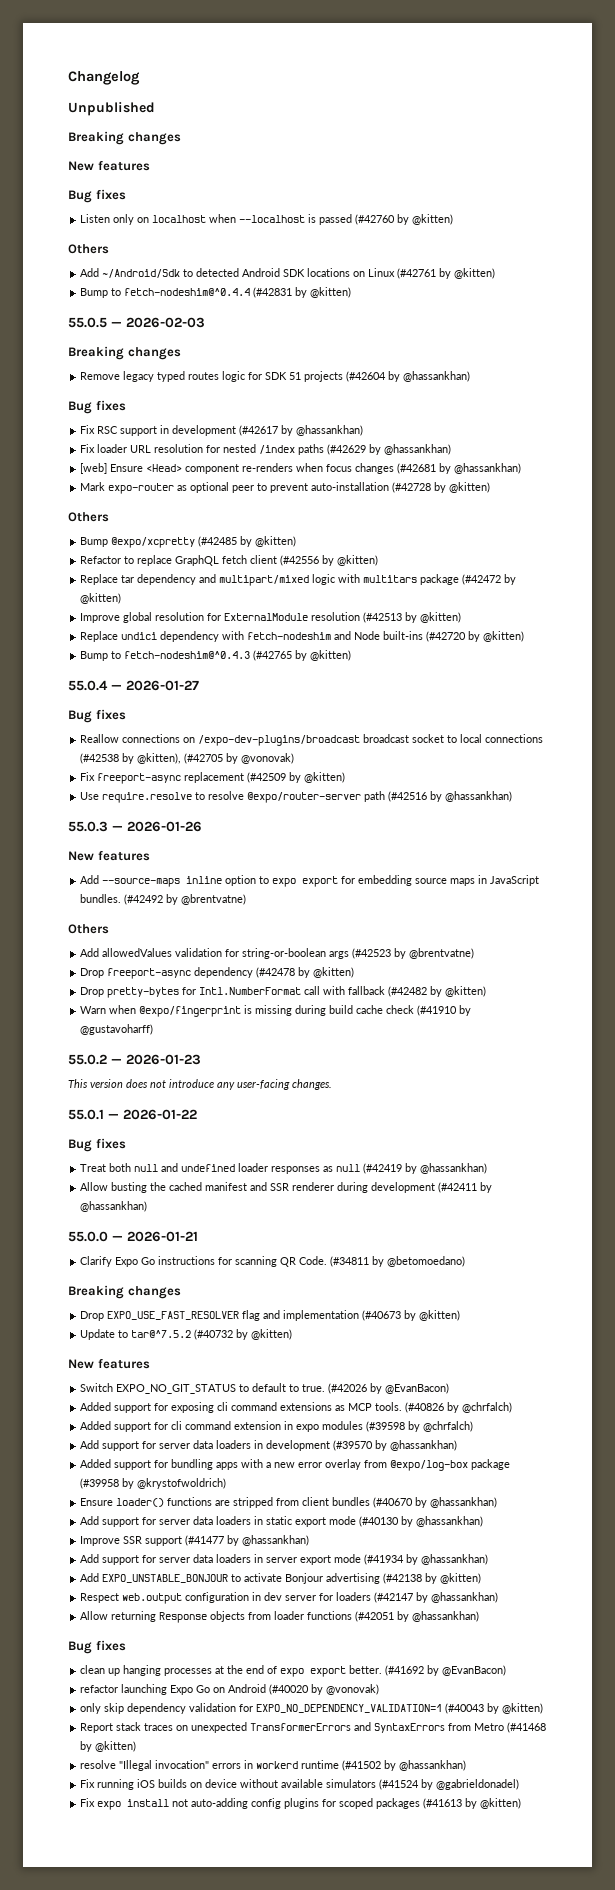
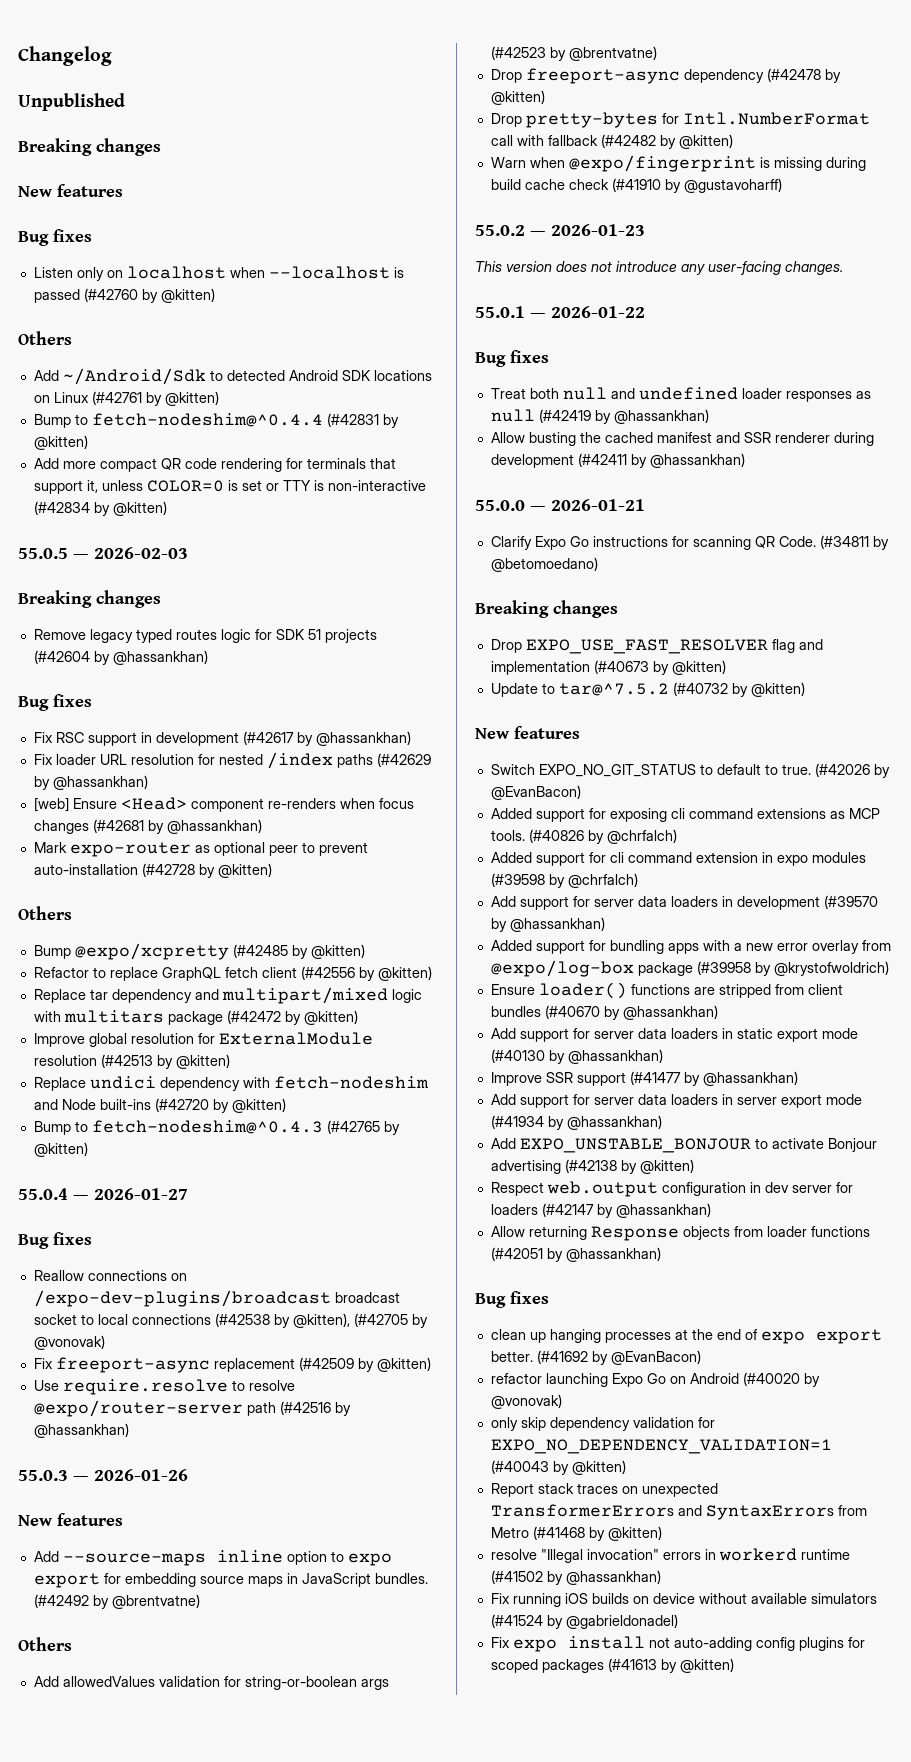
(352, 292) none -> [33,458,396,472] [33,480,426,494] [33,501,167,516] // Add more compact QR code rendering for terminals that support it, unless COLOR=0 is set or TTY is non-interactive (#42834 by @kitten)

